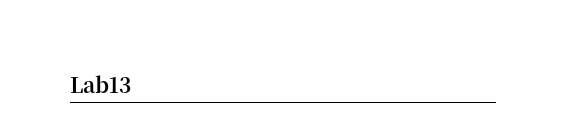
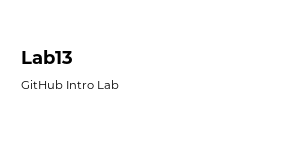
(131, 84) none -> [21,80,120,89] // GitHub Intro Lab

